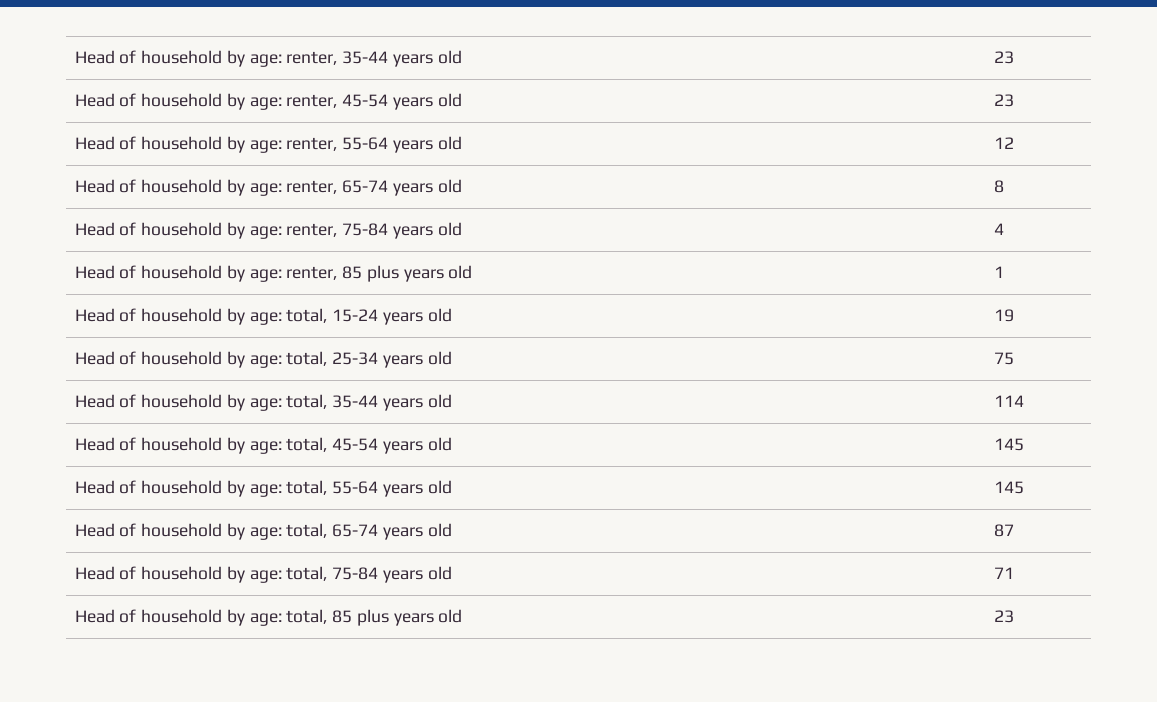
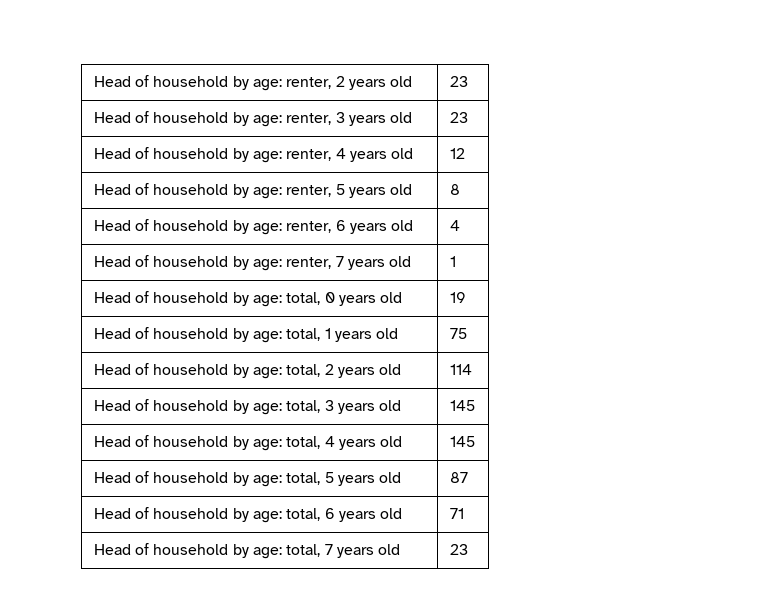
[74,50,462,67] [993,51,1014,64] [74,93,462,110] [993,94,1014,107] [74,136,389,153] Head of household by age: renter, 35-44 years old | 23 // Head of household by age: renter, 45-54 years old | 23 // Head of household by age: renter, 55-64 -> [93,75,413,91] [449,76,468,87] [93,111,413,127] [449,112,468,123] [93,147,346,163] Head of household by age: renter, 2 years old | 23 // Head of household by age: renter, 3 years old | 23 // Head of household by age: renter, 4
[342,180,389,193] 65-74 -> [335,184,345,195] 5
[342,223,389,236] 75-84 -> [335,220,346,231] 6
[342,265,399,282] 85 plus -> [335,256,344,267] 7
[332,309,379,322] 15-24 -> [324,292,335,303] 0
[332,352,379,365] 25-34 -> [324,328,331,339] 1
[332,395,379,408] 35-44 -> [324,364,334,375] 2
[332,437,452,454] [993,438,1024,451] [74,480,452,497] [993,481,1024,494] [74,523,379,540] 45-54 years old | 145 // Head of household by age: total, 55-64 years old | 145 // Head of household by age: total, 65-74 -> [324,400,402,414] [449,400,475,411] [93,435,403,451] [449,436,475,447] [93,471,334,487] 3 years old | 145 // Head of household by age: total, 4 years old | 145 // Head of household by age: total, 5
[332,567,379,580] 75-84 -> [324,508,335,519] 6
[332,609,389,626] 85 plus -> [324,544,333,555] 7

